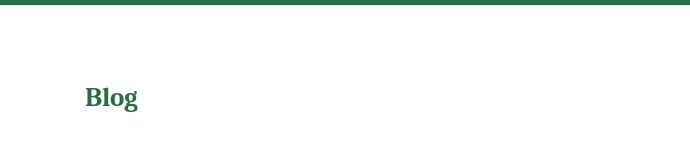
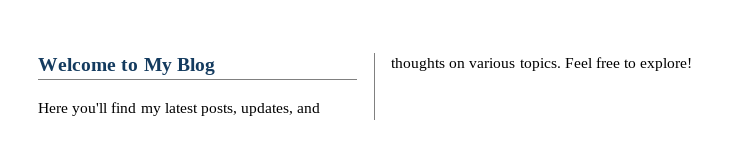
[85,87,138,112] Blog -> [38,58,215,75] [38,102,321,116] [391,57,693,71] Welcome to My Blog // Here you'll find my latest posts, updates, and thoughts on various topics. Feel free to explore!

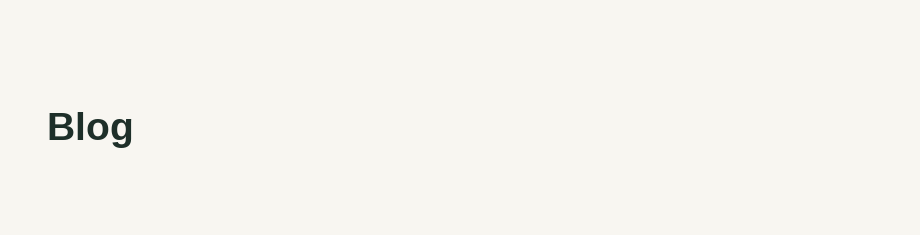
[38,58,215,75] [38,102,321,116] [391,57,693,71] Welcome to My Blog // Here you'll find my latest posts, updates, and thoughts on various topics. Feel free to explore! -> [47,112,134,148] Blog

